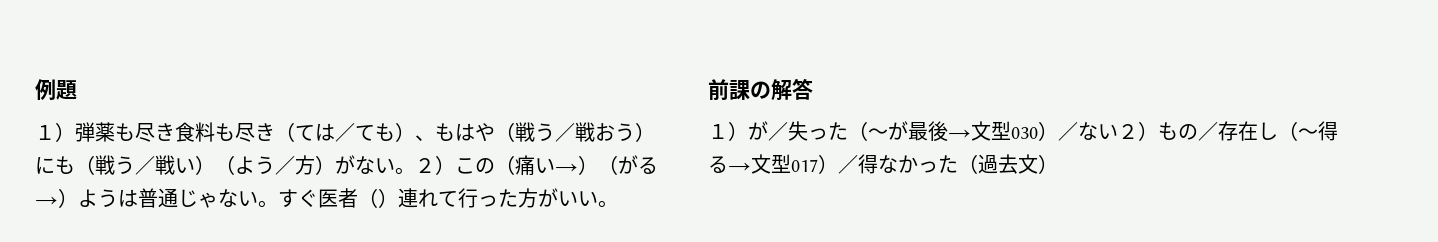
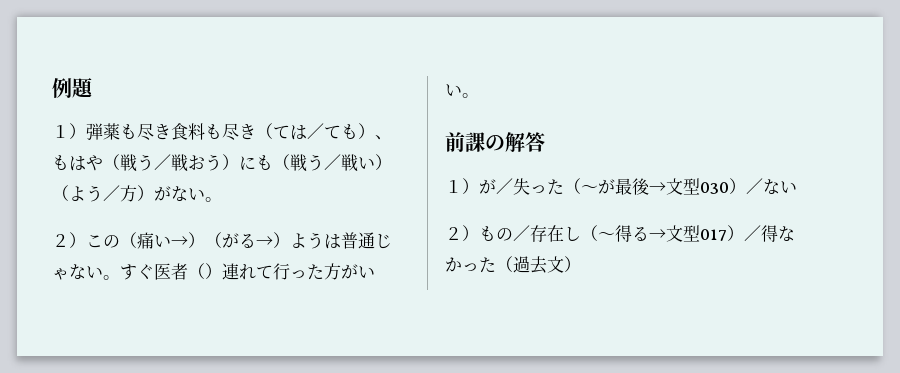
(415, 171) none -> (222, 199) //
(1118, 131) none -> (797, 187) //

